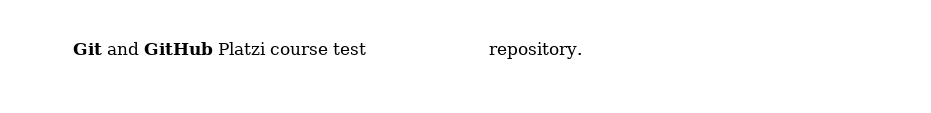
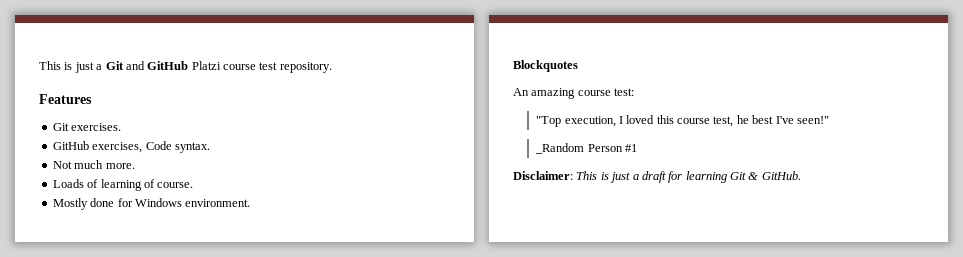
(73, 49) none -> [39,61,103,73] This is just a
(582, 50) none -> [39,94,92,104] [52,123,122,131] [52,141,210,153] [52,160,135,169] [52,179,194,191] [52,198,251,210] [513,60,578,72] [513,88,635,99] [536,115,829,127] [535,143,637,154] [513,171,801,183] // Features // Git exercises. // GitHub exercises, Code syntax. // Not much more. // Loads of learning of course. // Mostly done for Windows environment. // Blockquotes // An amazing course test: // "Top execution, I loved this course test, he best I've seen!" // _Random Person #1 // Disclaimer: This is just a draft for learning Git & GitHub.

